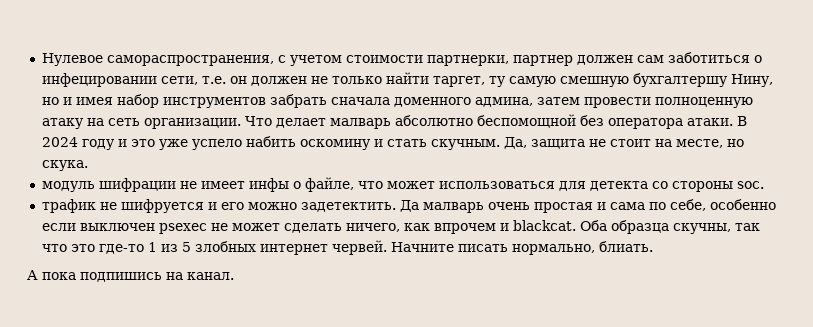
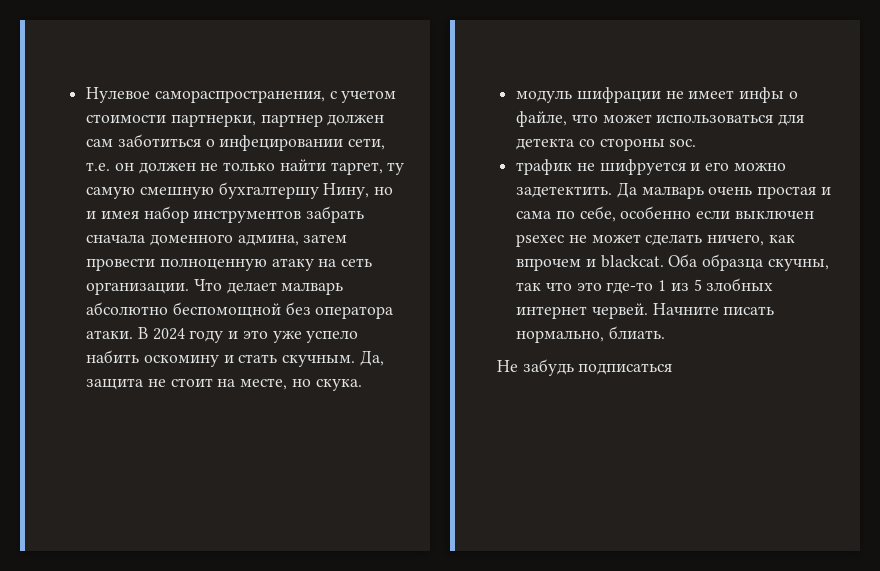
[27,270,234,282] А пока подпишись на канал. -> [497,359,673,376] Не забудь подписаться

